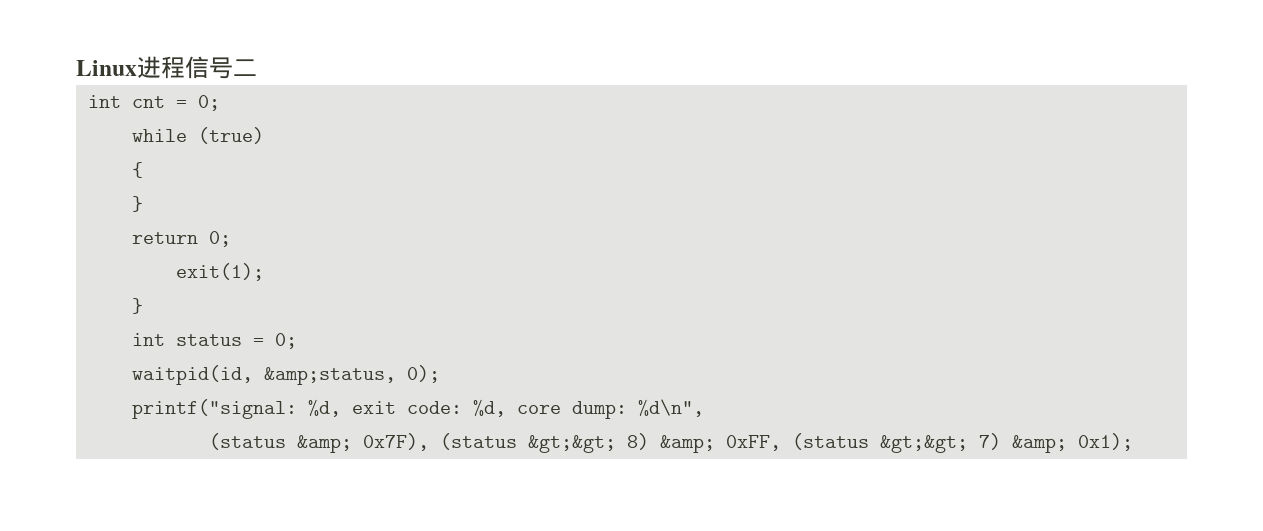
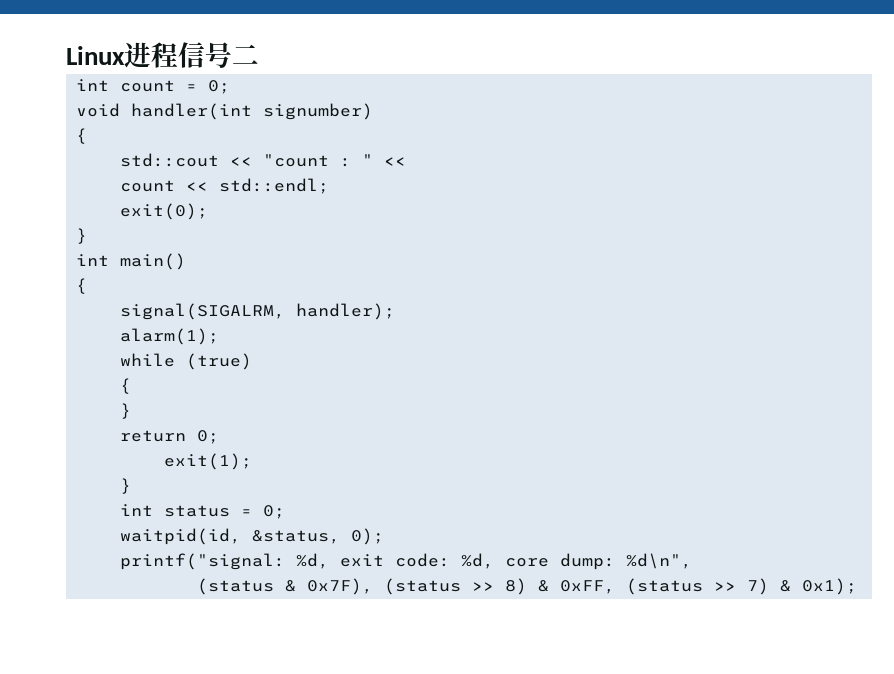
[131,95,220,111] cnt = 0; -> [119,80,230,94] [75,103,373,120] [75,128,87,144] [119,153,406,167] [119,178,329,194] [119,203,208,220] [75,228,87,244] [75,253,186,270] [75,278,87,294] [119,303,395,320] [119,328,219,345] count = 0; // void handler(int signumber) // { // std::cout << "count : " << // count << std::endl; // exit(0); // } // int main() // { // signal(SIGALRM, handler); // alarm(1);
[263,367,396,385] &amp;status, -> [251,530,340,544] &status,
[296,435,352,453] &amp; -> [284,580,296,592] &
[527,433,1067,453] &gt;&gt; 8) &amp; 0xFF, (status &gt;&gt; 7) &amp; -> [471,578,791,595] >> 8) & 0xFF, (status >> 7) &

